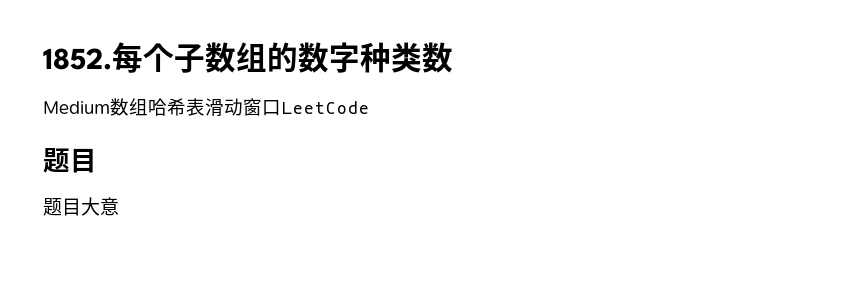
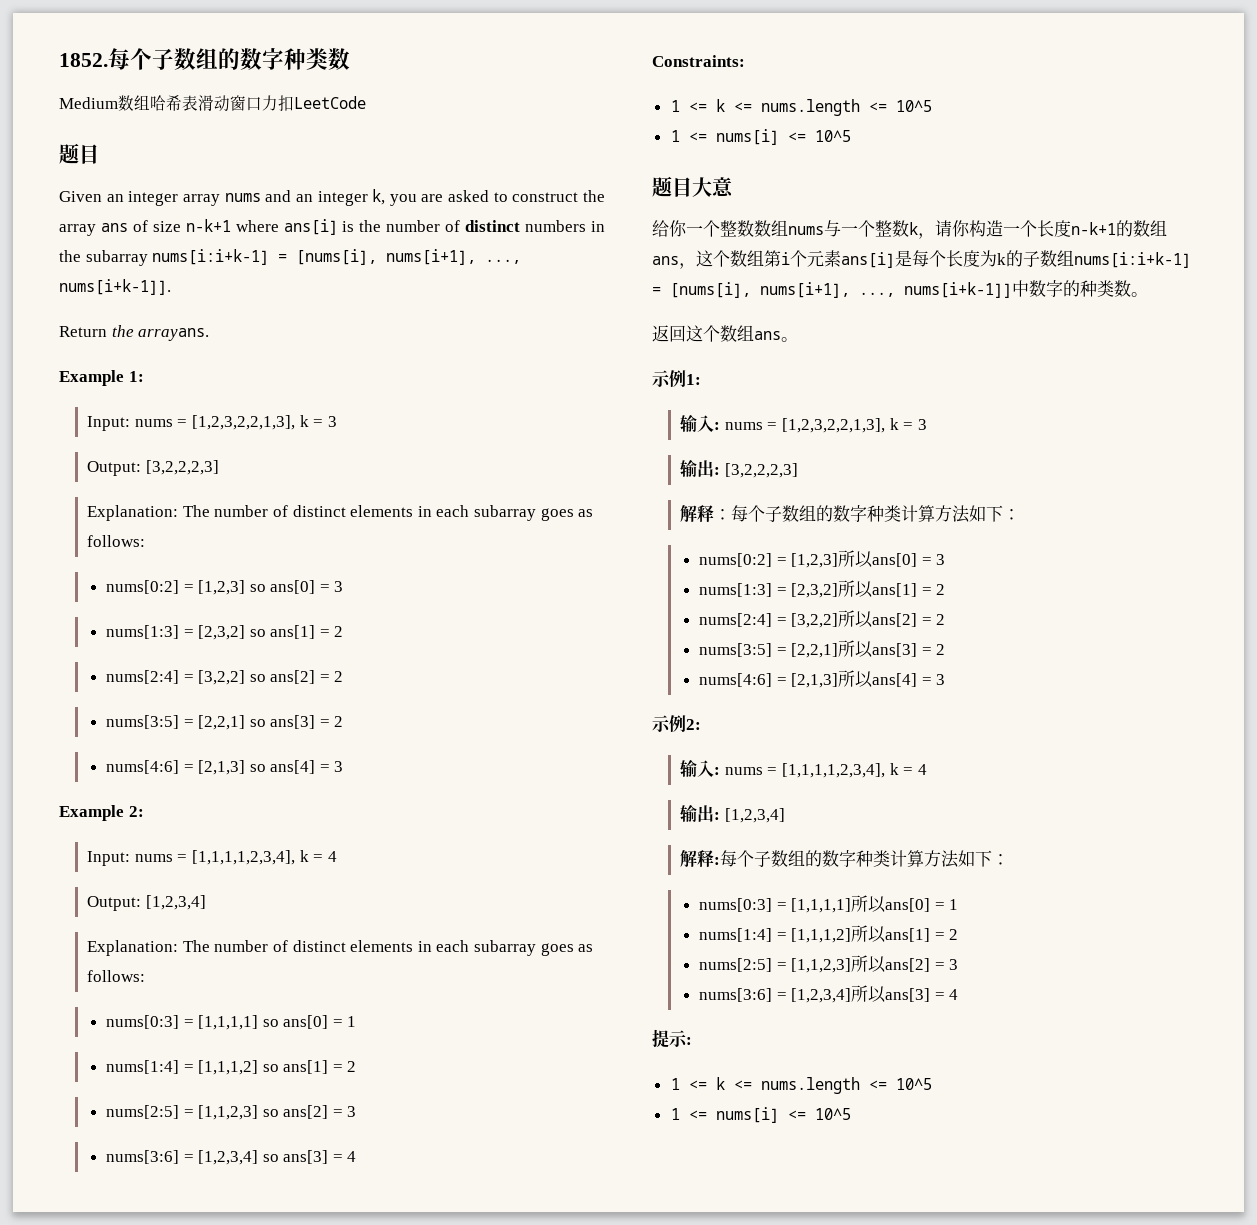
(281, 108) none -> [262,95,294,111] 力扣
[43,197,119,216] 题目大意 -> [59,189,606,206] [59,219,605,236] [59,249,522,266] [59,279,171,295] [59,325,210,341] [59,370,144,386] [87,415,337,431] [87,460,219,476] [87,505,594,521] [87,535,146,547] [105,580,344,595] [105,625,344,640] [105,670,344,685] [105,715,344,730] [105,760,344,775] [59,805,144,821] [87,850,337,866] [87,895,206,911] [87,940,594,956] [87,970,146,982] [105,1015,357,1030] [105,1060,357,1075] [105,1105,357,1120] [105,1150,357,1165] [652,55,745,67] [670,99,932,116] [670,129,851,145] [652,176,733,197] [652,220,1167,239] [652,250,1191,269] [652,280,1148,298] [652,325,798,342] [652,370,701,387] [680,414,927,433] [680,459,798,478] [680,505,1021,523] [698,550,946,568] [698,580,946,598] [698,610,946,628] [698,640,946,658] [698,670,946,688] [652,715,701,732] [680,759,927,778] [680,804,785,823] [680,850,1010,868] [698,895,959,913] [698,925,959,943] [698,955,959,973] [698,985,959,1003] [652,1029,692,1048] [670,1077,932,1094] [670,1107,851,1123] Given an integer array nums and an integer k, you are asked to construct the array ans of size n-k+1 where ans[i] is the number of distinct numbers in the subarray nums[i:i+k-1] = [nums[i], nums[i+1], ..., nums[i+k-1]]. // Return the arrayans. // Example 1: // Input: nums = [1,2,3,2,2,1,3], k = 3 // Output: [3,2,2,2,3] // Explanation: The number of distinct elements in each subarray goes as follows: // nums[0:2] = [1,2,3] so ans[0] = 3 // nums[1:3] = [2,3,2] so ans[1] = 2 // nums[2:4] = [3,2,2] so ans[2] = 2 // nums[3:5] = [2,2,1] so ans[3] = 2 // nums[4:6] = [2,1,3] so ans[4] = 3 // Example 2: // Input: nums = [1,1,1,1,2,3,4], k = 4 // Output: [1,2,3,4] // Explanation: The number of distinct elements in each subarray goes as follows: // nums[0:3] = [1,1,1,1] so ans[0] = 1 // nums[1:4] = [1,1,1,2] so ans[1] = 2 // nums[2:5] = [1,1,2,3] so ans[2] = 3 // nums[3:6] = [1,2,3,4] so ans[3] = 4 // Constraints: // 1 <= k <= nums.length <= 10^5 // 1 <= nums[i] <= 10^5 // 题目大意 // 给你一个整数数组nums与一个整数k，请你构造一个长度n-k+1的数组ans，这个数组第i个元素ans[i]是每个长度为k的子数组nums[i:i+k-1] = [nums[i], nums[i+1], ..., nums[i+k-1]]中数字的种类数。 // 返回这个数组ans。 // 示例1: // 输入: nums = [1,2,3,2,2,1,3], k = 3 // 输出: [3,2,2,2,3] // 解释：每个子数组的数字种类计算方法如下： // nums[0:2] = [1,2,3]所以ans[0] = 3 // nums[1:3] = [2,3,2]所以ans[1] = 2 // nums[2:4] = [3,2,2]所以ans[2] = 2 // nums[3:5] = [2,2,1]所以ans[3] = 2 // nums[4:6] = [2,1,3]所以ans[4] = 3 // 示例2: // 输入: nums = [1,1,1,1,2,3,4], k = 4 // 输出: [1,2,3,4] // 解释:每个子数组的数字种类计算方法如下： // nums[0:3] = [1,1,1,1]所以ans[0] = 1 // nums[1:4] = [1,1,1,2]所以ans[1] = 2 // nums[2:5] = [1,1,2,3]所以ans[2] = 3 // nums[3:6] = [1,2,3,4]所以ans[3] = 4 // 提示: // 1 <= k <= nums.length <= 10^5 // 1 <= nums[i] <= 10^5

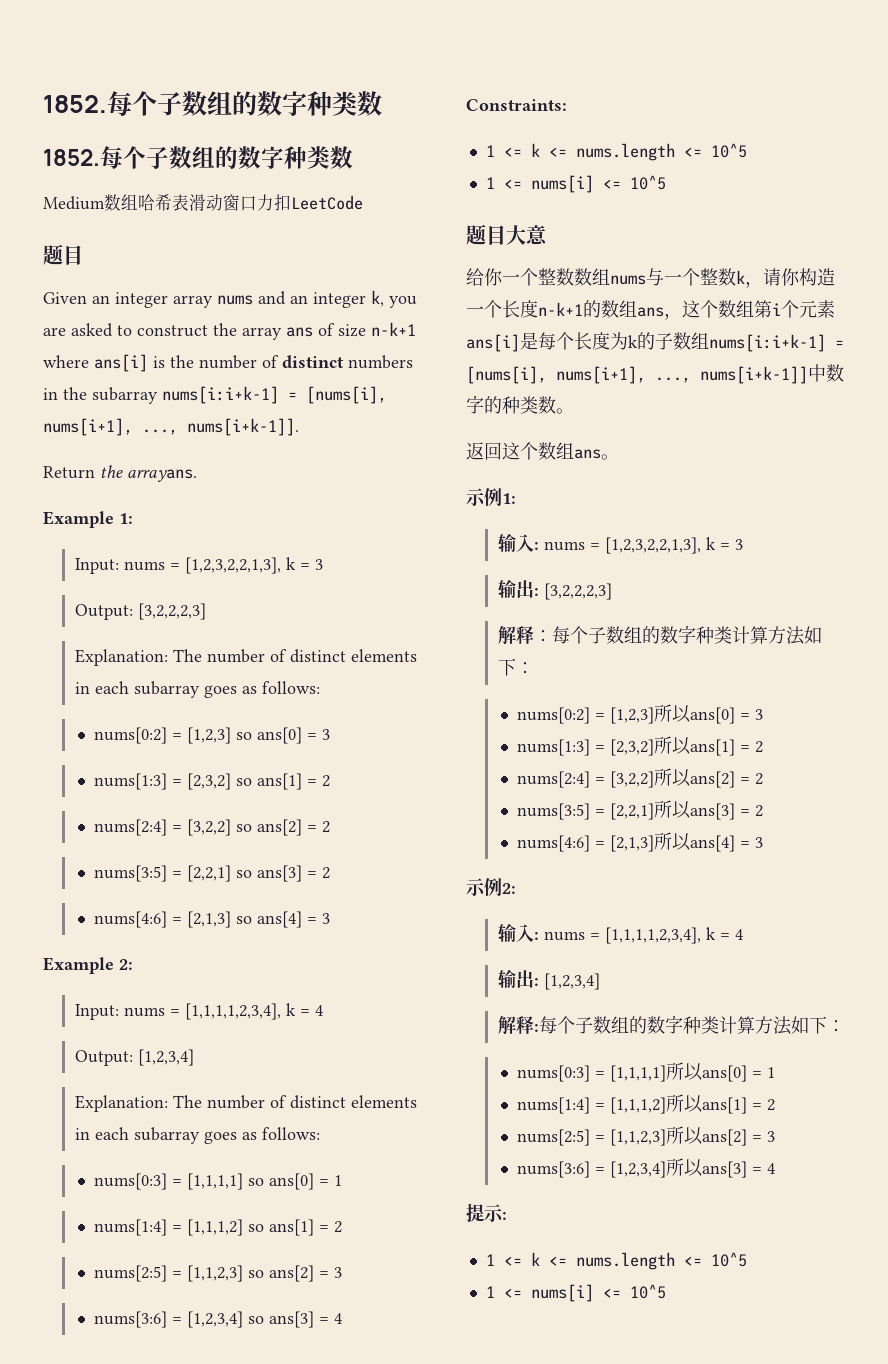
[59,48,350,70] 1852.每个子数组的数字种类数 -> [43,91,382,117] [43,146,353,169] 1852.每个子数组的数字种类数 // 1852.每个子数组的数字种类数

